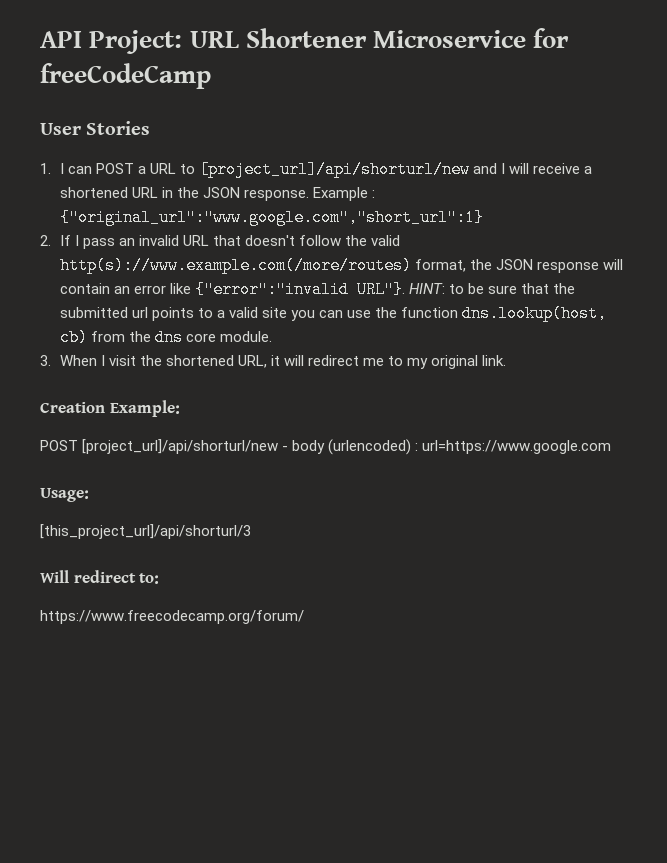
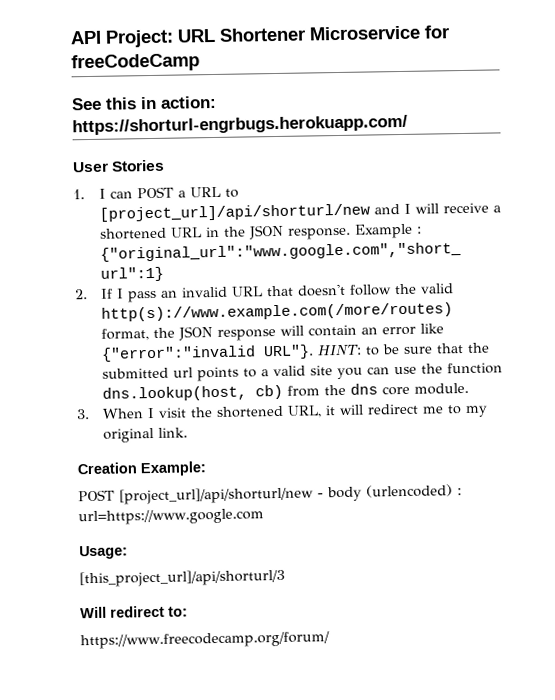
(211, 76) none -> [71,95,217,111] [72,114,408,136] // See this in action: https://shorturl-engrbugs.herokuapp.com/

